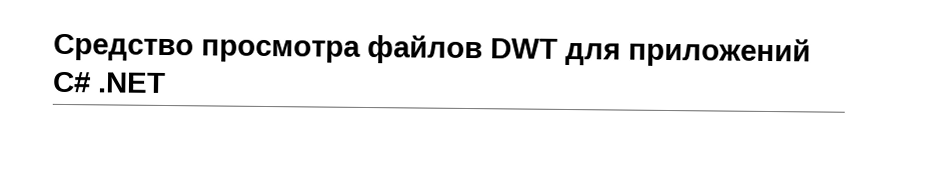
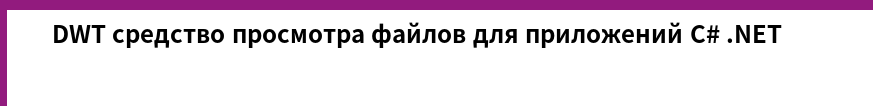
[53,33,194,62] Средство -> [52,25,226,48] DWT средство
[490,38,558,59] DWT -> (467, 35) none

